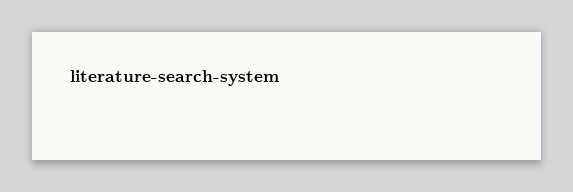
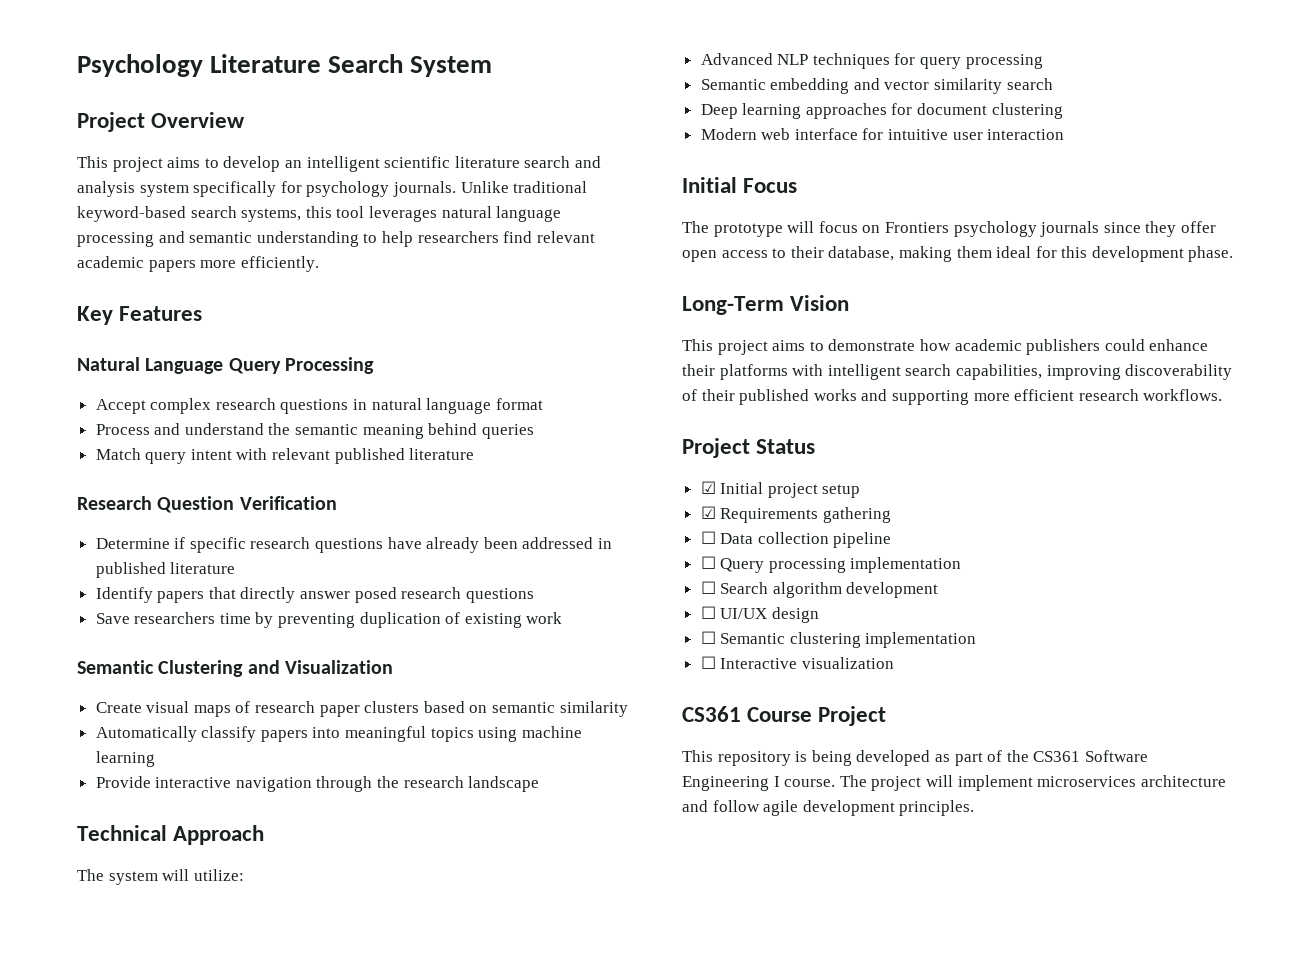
[70,70,279,86] literature-search-system -> [77,54,493,77] [77,112,246,132] [77,156,601,172] [77,181,588,197] [77,206,562,222] [77,231,595,247] [77,256,319,272] [77,306,203,325] [77,357,374,374] [95,398,543,414] [95,423,534,439] [95,448,475,464] [77,496,337,513] [95,537,613,553] [95,562,236,578] [95,587,534,603] [95,612,563,628] [77,660,393,677] [95,701,628,717] [95,726,582,742] [95,751,155,767] [95,776,540,792] [77,825,265,845] [77,869,244,885] [700,53,1043,69] [700,78,1053,94] [700,103,1063,119] [700,128,1065,140] [682,177,798,193] [682,221,1216,237] [682,246,1234,262] [682,295,850,315] [682,339,1209,355] [682,364,1233,380] [682,389,1223,405] [682,438,816,458] [700,481,861,498] [700,506,891,523] [700,531,892,548] [700,556,962,573] [700,581,939,598] [700,606,819,623] [700,631,977,648] [700,656,894,669] [682,706,887,726] [682,750,1148,766] [682,775,1226,791] [682,800,975,816] Psychology Literature Search System // Project Overview // This project aims to develop an intelligent scientific literature search and analysis system specifically for psychology journals. Unlike traditional keyword-based search systems, this tool leverages natural language processing and semantic understanding to help researchers find relevant academic papers more efficiently. // Key Features // Natural Language Query Processing // Accept complex research questions in natural language format // Process and understand the semantic meaning behind queries // Match query intent with relevant published literature // Research Question Verification // Determine if specific research questions have already been addressed in published literature // Identify papers that directly answer posed research questions // Save researchers time by preventing duplication of existing work // Semantic Clustering and Visualization // Create visual maps of research paper clusters based on semantic similarity // Automatically classify papers into meaningful topics using machine learning // Provide interactive navigation through the research landscape // Technical Approach // The system will utilize: // Advanced NLP techniques for query processing // Semantic embedding and vector similarity search // Deep learning approaches for document clustering // Modern web interface for intuitive user interaction // Initial Focus // The prototype will focus on Frontiers psychology journals since they offer open access to their database, making them ideal for this development phase. // Long-Term Vision // This project aims to demonstrate how academic publishers could enhance their platforms with intelligent search capabilities, improving discoverability of their published works and supporting more efficient research workflows. // Project Status // ☑ Initial project setup // ☑ Requirements gathering // ☐ Data collection pipeline // ☐ Query processing implementation // ☐ Search algorithm development // ☐ UI/UX design // ☐ Semantic clustering implementation // ☐ Interactive visualization // CS361 Course Project // This repository is being developed as part of the CS361 Software Engineering I course. The project will implement microservices architecture and follow agile development principles.

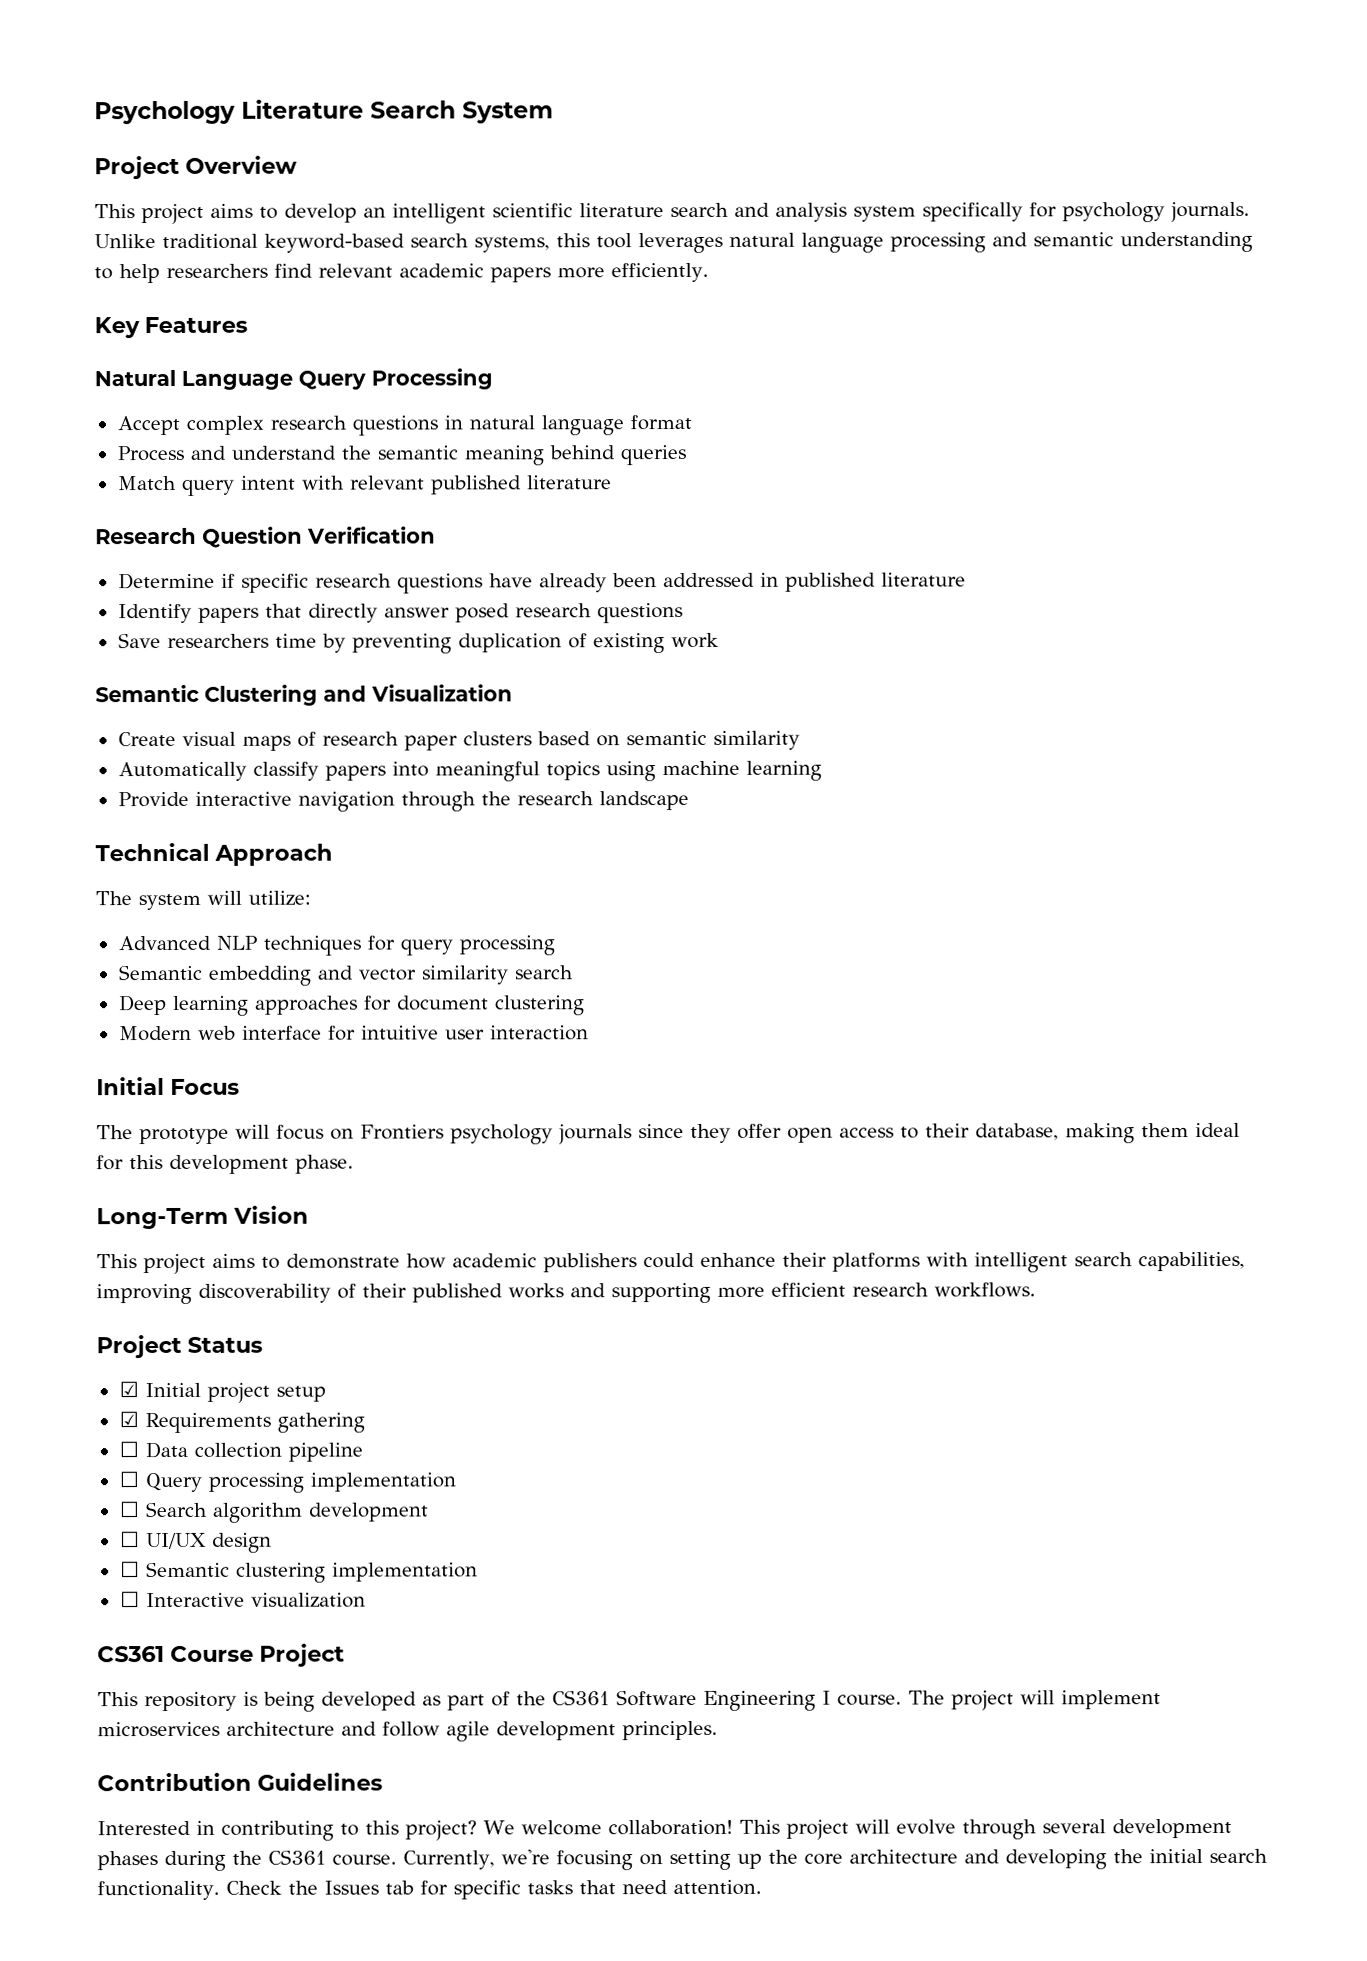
(975, 808) none -> [97,1772,384,1792] [97,1818,1232,1841] [97,1848,1268,1871] [97,1879,762,1901] // Contribution Guidelines // Interested in contributing to this project? We welcome collaboration! This project will evolve through several development phases during the CS361 course. Currently, we're focusing on setting up the core architecture and developing the initial search functionality. Check the Issues tab for specific tasks that need attention.

